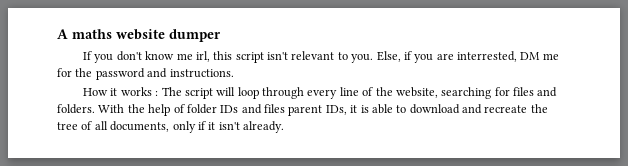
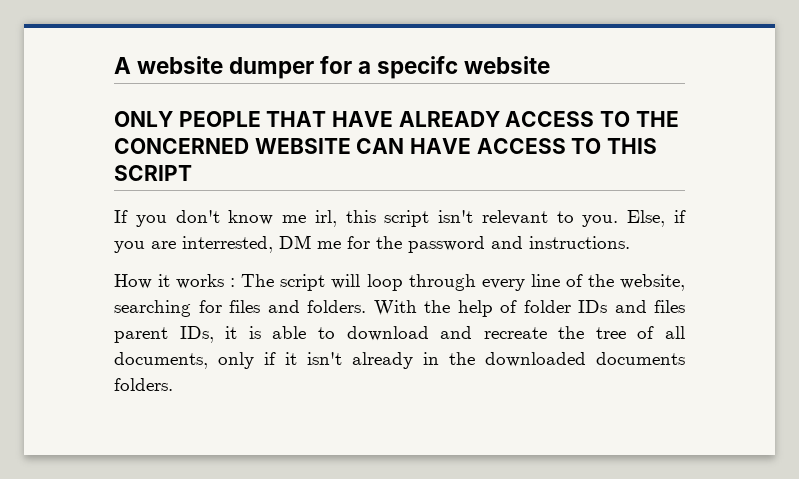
[72,29,112,39] maths -> (131, 65) none
(221, 35) none -> [320,56,551,79] [114,111,679,127] [114,138,658,154] [114,165,192,181] for a specifc website // ONLY PEOPLE THAT HAVE ALREADY ACCESS TO THE CONCERNED WEBSITE CAN HAVE ACCESS TO THIS SCRIPT
[243,121,284,133] already. -> [352,352,685,369] [114,378,173,391] already in the downloaded documents folders.

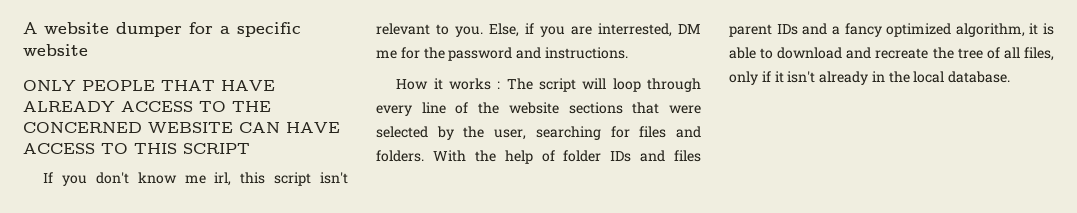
[377,56,459,79] specifc -> [237,22,301,37] specific
[620,274,686,291] website, -> [508,102,701,114] [376,126,527,140] website sections that were selected by the user,
[179,326,214,343] IDs, -> [776,23,1025,37] IDs and a fancy optimized algorithm,
[114,352,208,369] documents, -> [1024,47,1054,61] files,
[485,352,685,367] [114,378,173,391] downloaded documents folders. -> [913,71,1011,83] local database.

